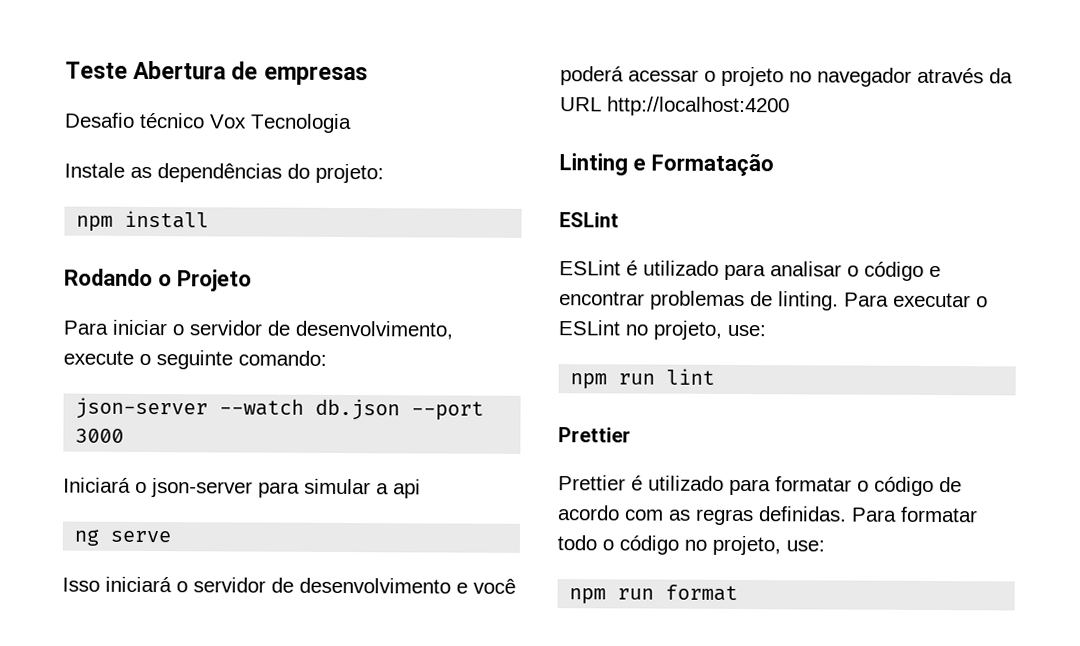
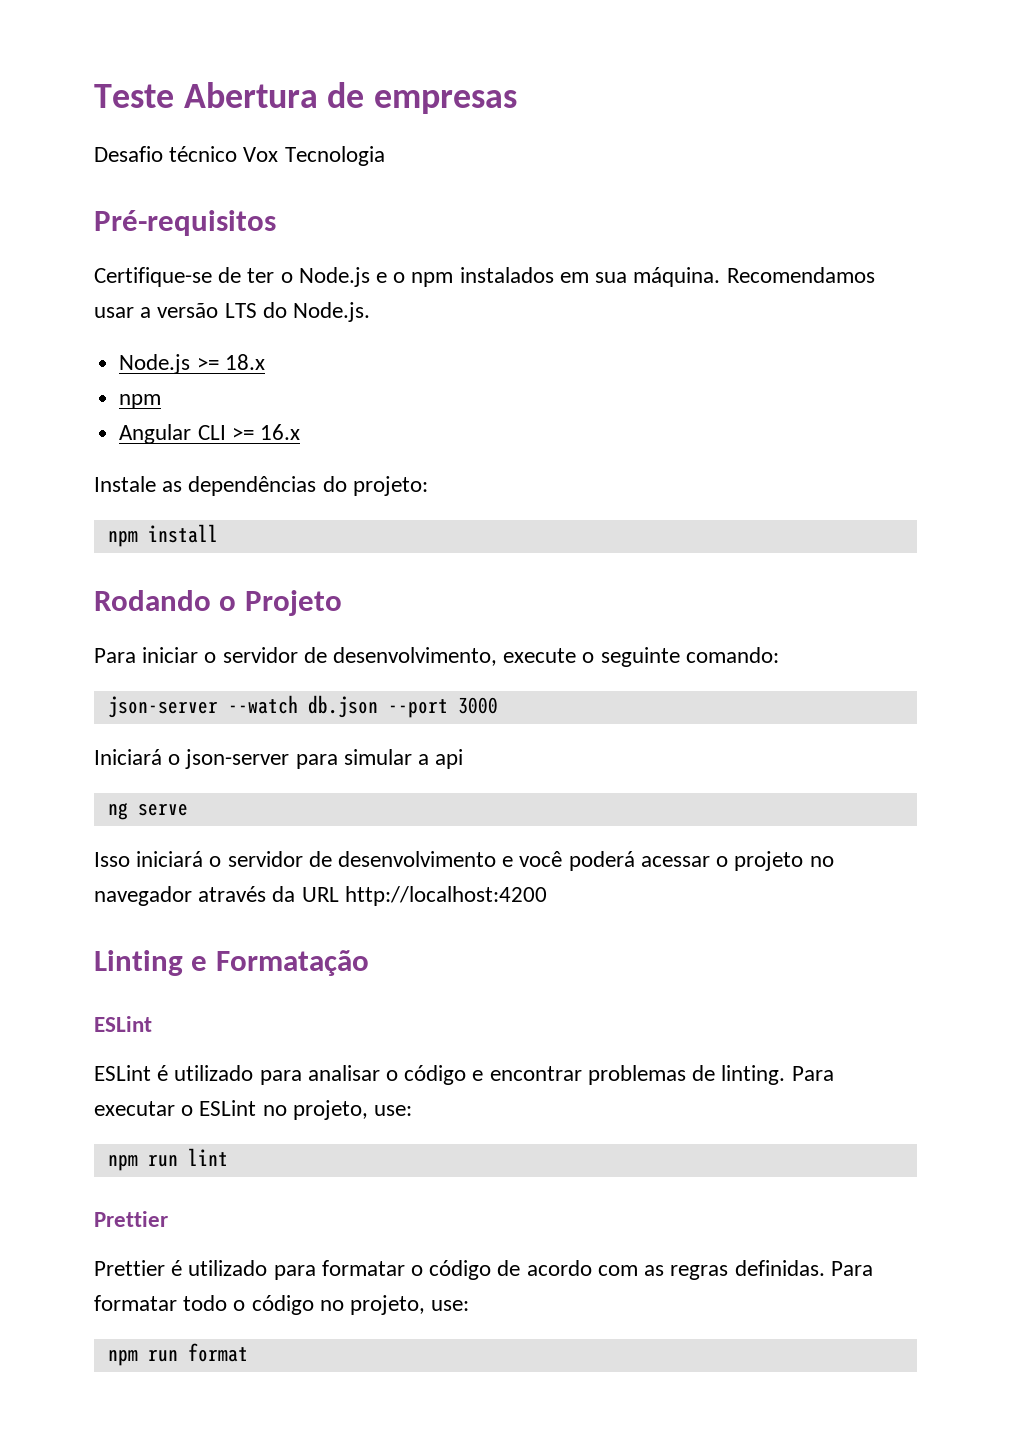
(352, 123) none -> [94,210,276,236] [94,267,875,287] [94,302,371,322] [119,354,265,374] [119,394,162,409] [119,424,300,444] // Pré-requisitos // Certifique-se de ter o Node.js e o npm instalados em sua máquina. Recomendamos usar a versão LTS do Node.js. // Node.js >= 18.x // npm // Angular CLI >= 16.x

